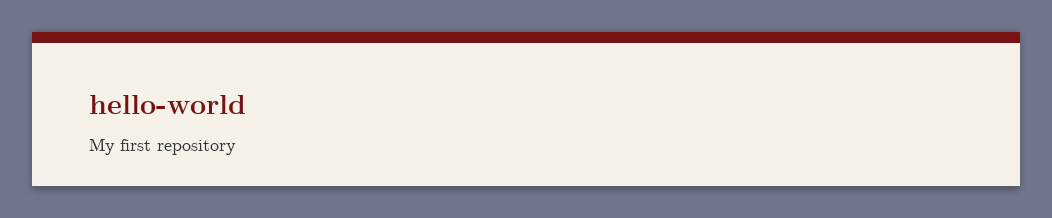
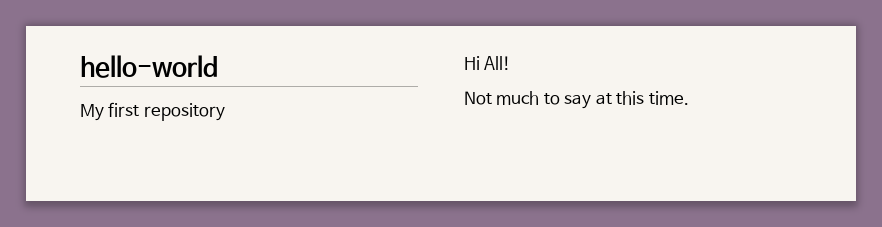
(236, 147) none -> [464,56,512,70] [464,91,689,109] // Hi All! // Not much to say at this time.

